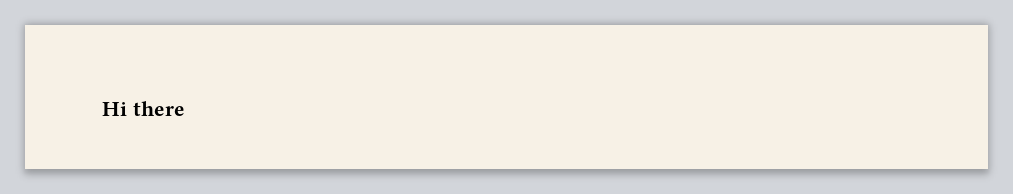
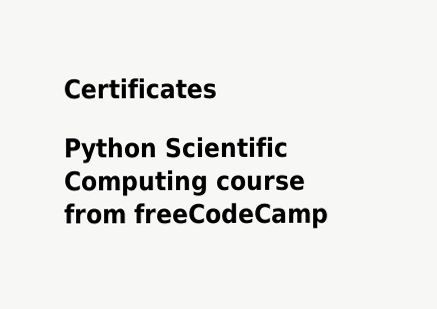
[102,101,185,116] Hi there -> [63,78,217,100] [63,136,289,164] [64,170,306,197] [64,202,329,230] Certificates // Python Scientific Computing course from freeCodeCamp

